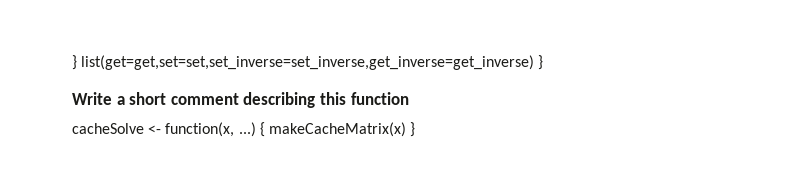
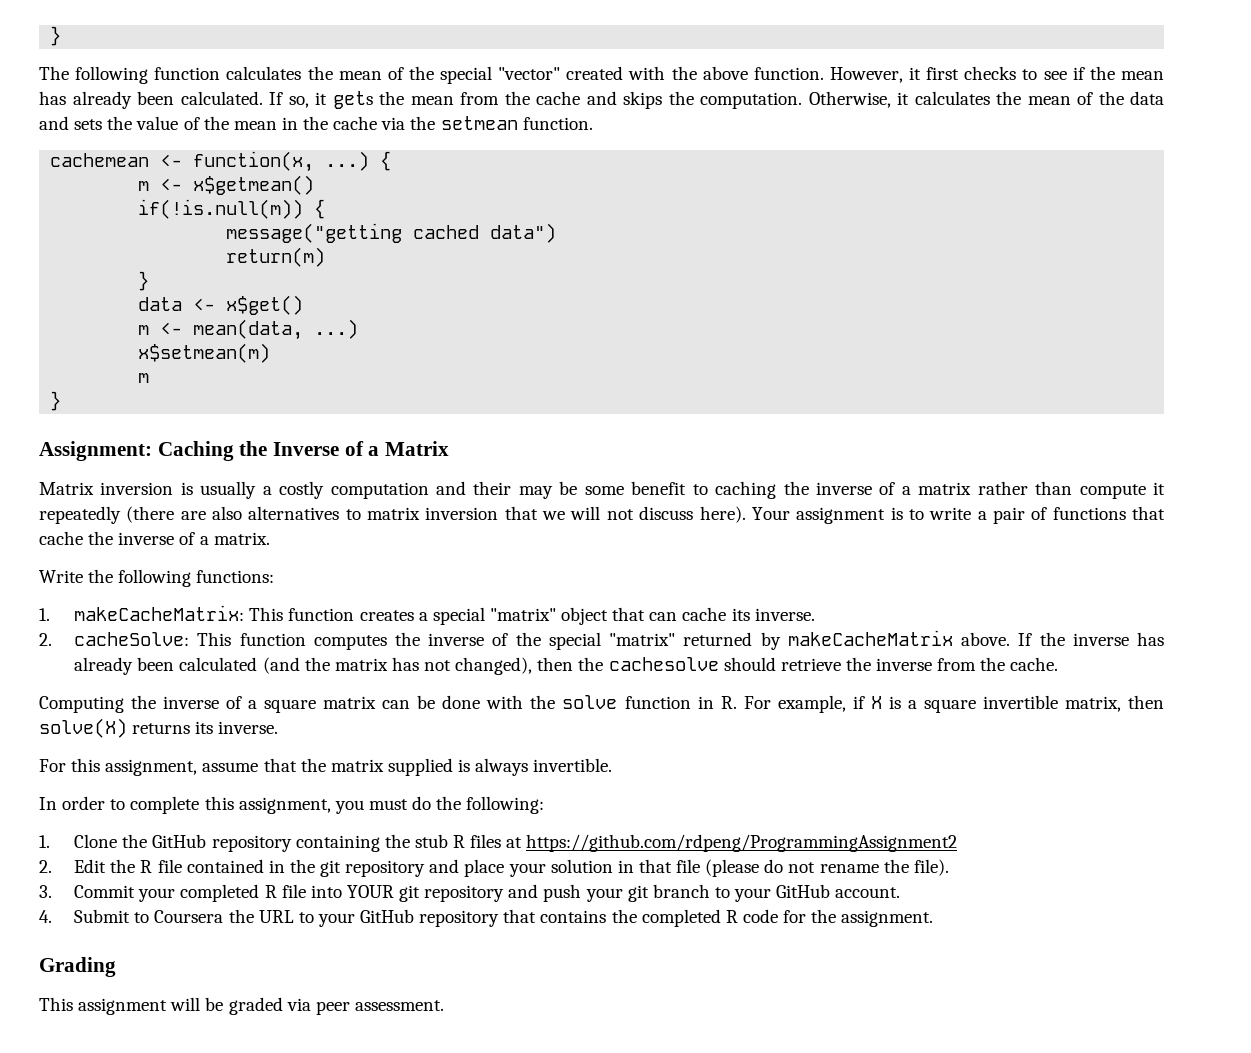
[72,55,544,70] [72,92,409,108] [72,122,416,137] } list(get=get,set=set,set_inverse=set_inverse,get_inverse=get_inverse) } // Write a short comment describing this function // cacheSolve <- function(x, ...) { makeCacheMatrix(x) } -> [50,26,62,46] [39,66,1165,84] [39,91,1164,109] [39,116,593,130] [50,151,392,172] [138,175,315,195] [138,199,326,219] [226,223,557,243] [226,247,326,267] [138,271,150,291] [138,295,304,315] [138,319,359,340] [138,343,271,363] [138,373,150,383] [50,391,62,411] [39,441,450,461] [39,481,1165,499] [39,506,1165,524] [39,531,270,545] [39,569,275,587] [39,605,815,625] [39,630,1164,650] [74,657,1059,675] [39,695,1164,713] [39,718,279,738] [39,758,613,776] [39,796,545,814] [39,834,958,852] [39,859,949,877] [39,884,901,902] [39,909,934,927] [39,957,116,977] [39,997,444,1015] } // The following function calculates the mean of the special "vector" created with the above function. However, it first checks to see if the mean has already been calculated. If so, it gets the mean from the cache and skips the computation. Otherwise, it calculates the mean of the data and sets the value of the mean in the cache via the setmean function. // cachemean <- function(x, ...) { // m <- x$getmean() // if(!is.null(m)) { // message("getting cached data") // return(m) // } // data <- x$get() // m <- mean(data, ...) // x$setmean(m) // m // } // Assignment: Caching the Inverse of a Matrix // Matrix inversion is usually a costly computation and their may be some benefit to caching the inverse of a matrix rather than compute it repeatedly (there are also alternatives to matrix inversion that we will not discuss here). Your assignment is to write a pair of functions that cache the inverse of a matrix. // Write the following functions: // 1. makeCacheMatrix: This function creates a special "matrix" object that can cache its inverse. // 2. cacheSolve: This function computes the inverse of the special "matrix" returned by makeCacheMatrix above. If the inverse has already been calculated (and the matrix has not changed), then the cachesolve should retrieve the inverse from the cache. // Computing the inverse of a square matrix can be done with the solve function in R. For example, if X is a square invertible matrix, then solve(X) returns its inverse. // For this assignment, assume that the matrix supplied is always invertible. // In order to complete this assignment, you must do the following: // 1. Clone the GitHub repository containing the stub R files at https://github.com/rdpeng/ProgrammingAssignment2 // 2. Edit the R file contained in the git repository and place your solution in that file (please do not rename the file). // 3. Commit your completed R file into YOUR git repository and push your git branch to your GitHub account. // 4. Submit to Coursera the URL to your GitHub repository that contains the completed R code for the assignment. // Grading // This assignment will be graded via peer assessment.

